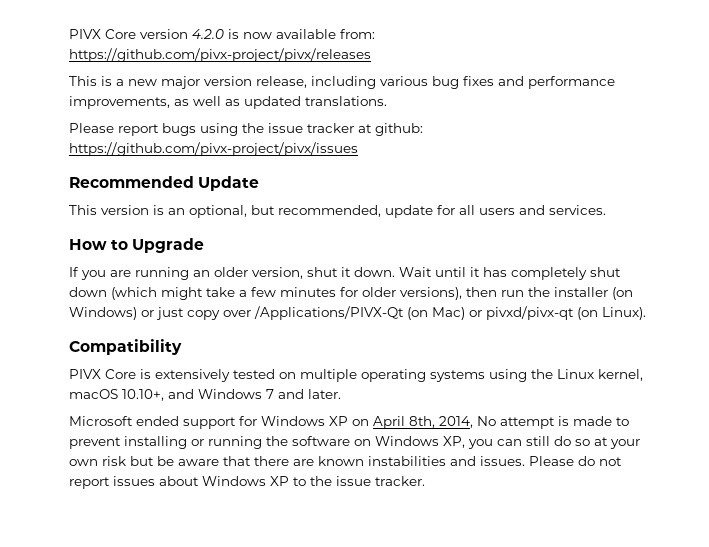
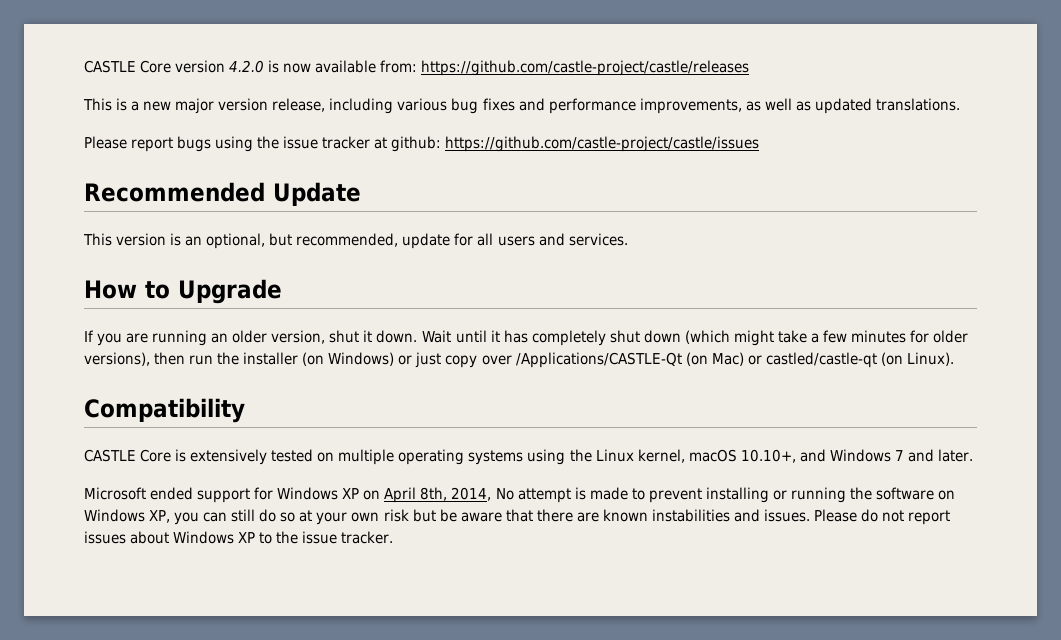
[69,29,101,39] PIVX -> [84,60,136,73] CASTLE
[69,48,371,62] https://github.com/pivx-project/pivx/releases -> [421,60,750,76] https://github.com/castle-project/castle/releases
[69,142,358,156] https://github.com/pivx-project/pivx/issues -> [445,136,760,152] https://github.com/castle-project/castle/issues
[254,306,404,320] /Applications/PIVX-Qt -> [515,352,682,368] /Applications/CASTLE-Qt
[486,306,574,320] pivxd/pivx-qt -> [765,352,877,368] castled/castle-qt
[69,369,101,379] PIVX -> [84,449,136,462] CASTLE

